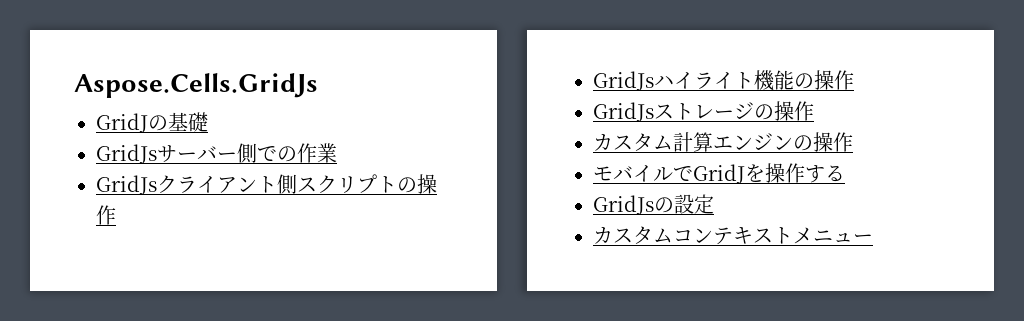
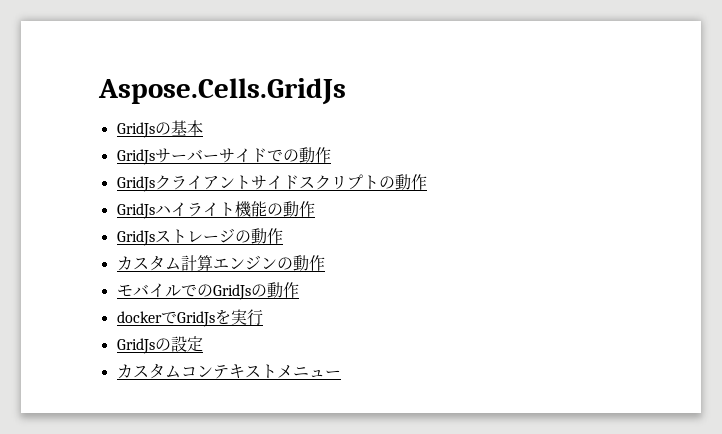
[96,112,208,133] GridJの基礎 -> [116,120,203,138] GridJsの基本
[237,143,337,163] 側での作業 -> [218,147,331,163] サイドでの動作
[277,174,297,194] 側 -> [250,175,299,190] サイド
[417,174,437,194] 操 -> [394,174,411,190] 動
[814,70,834,90] 操 -> [282,201,299,217] 動
[774,101,794,121] 操 -> [250,228,267,244] 動
[813,132,833,152] 操 -> [292,255,309,271] 動
[693,163,845,184] GridJを操作する -> [196,282,299,300] [116,309,263,327] のGridJsの動作 // dockerでGridJsを実行

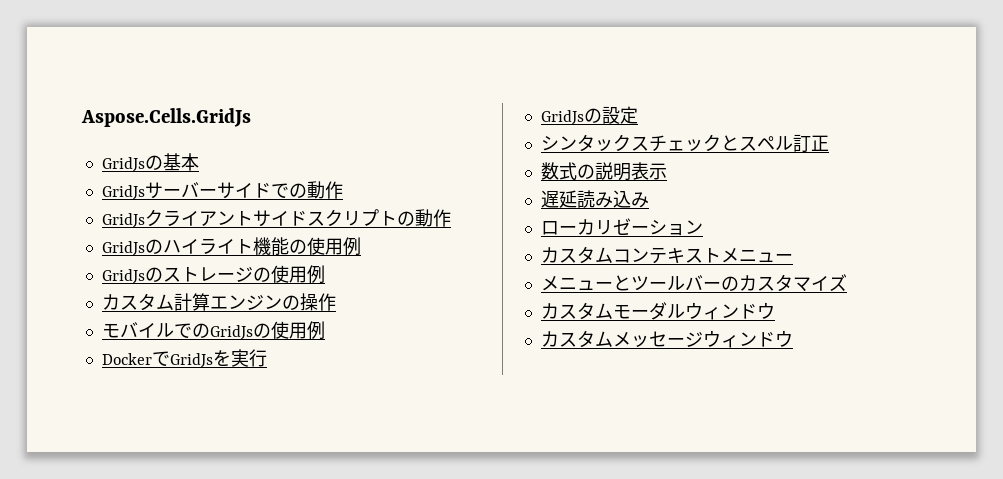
(155, 211) none -> [144,239,163,254] の
[282,201,315,217] [116,230,155,246] 動作 // GridJs -> [306,237,361,256] [101,267,163,284] 使用例 // GridJsの
[250,228,283,244] 動作 -> [270,265,325,284] 使用例
[292,255,309,271] 動 -> [299,293,318,311] 操
[266,282,299,298] [116,311,162,323] 動作 // docker -> [270,321,325,340] [101,353,152,365] 使用例 // Docker
(203, 344) none -> [540,134,829,152] [540,162,667,181] [540,190,649,208] [540,218,703,236] // シンタックスチェックとスペル訂正 // 数式の説明表示 // 遅延読み込み // ローカリゼーション
(341, 373) none -> [540,274,847,292] [540,302,775,320] [540,330,793,348] // メニューとツールバーのカスタマイズ // カスタムモーダルウィンドウ // カスタムメッセージウィンドウ

